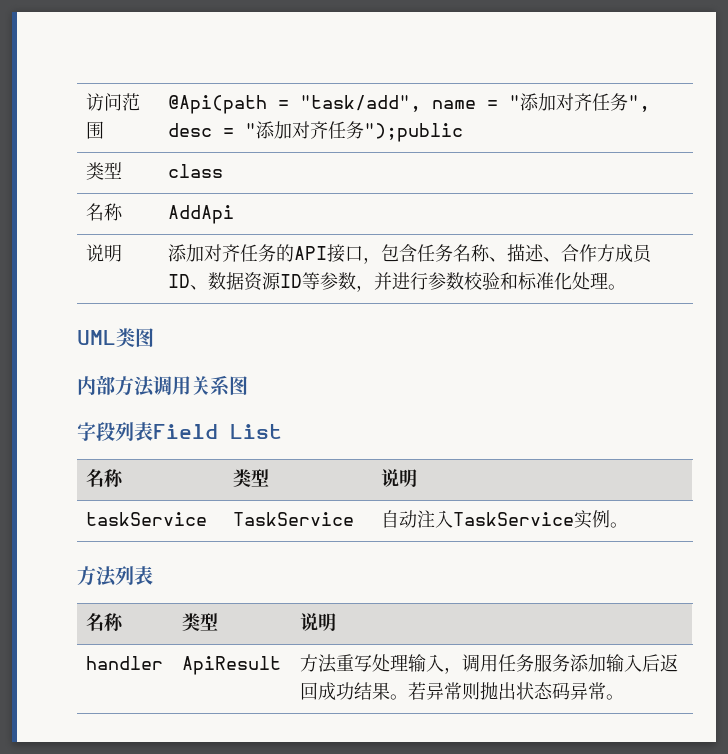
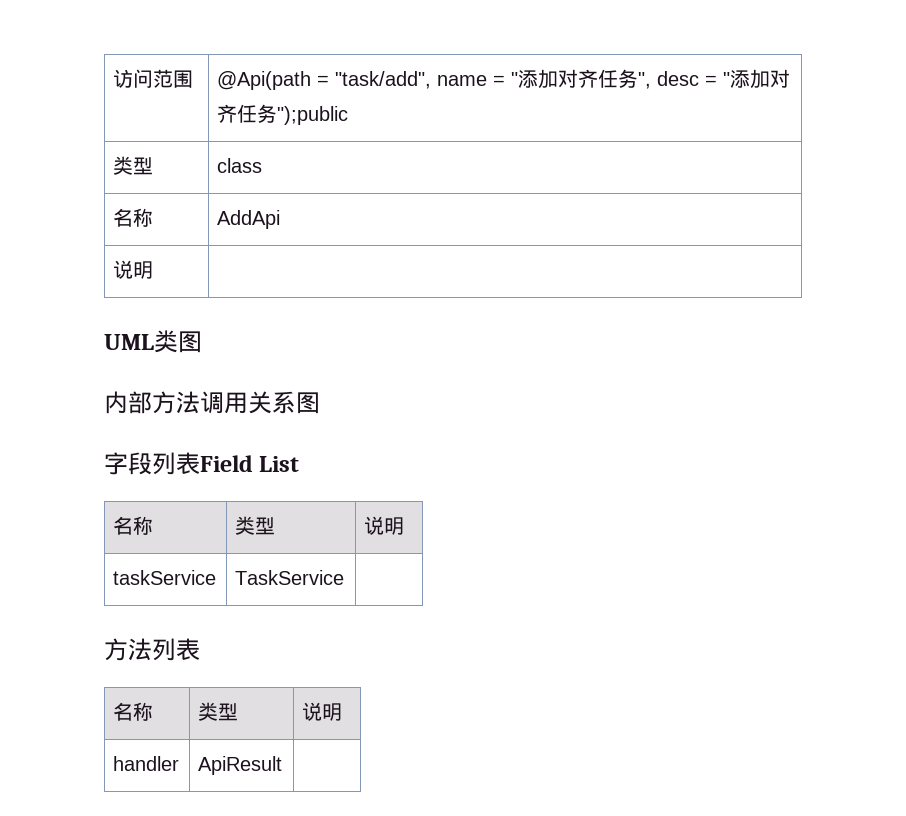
[168,244,654,264] [168,272,627,292] 添加对齐任务的API接口，包含任务名称、描述、合作方成员ID、数据资源ID等参数，并进行参数校验和标准化处理。 -> (154, 270) none
[381,510,629,529] 自动注入TaskService实例。 -> (345, 577) none
[300,654,679,674] [300,682,625,700] 方法重写处理输入，调用任务服务添加输入后返回成功结果。若异常则抛出状态码异常。 -> (283, 765) none

